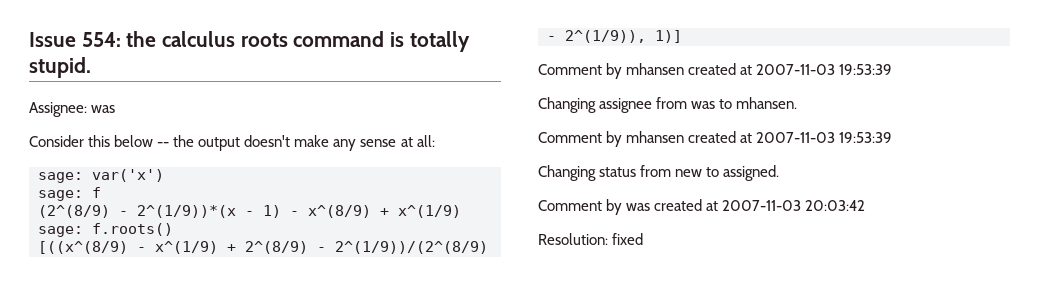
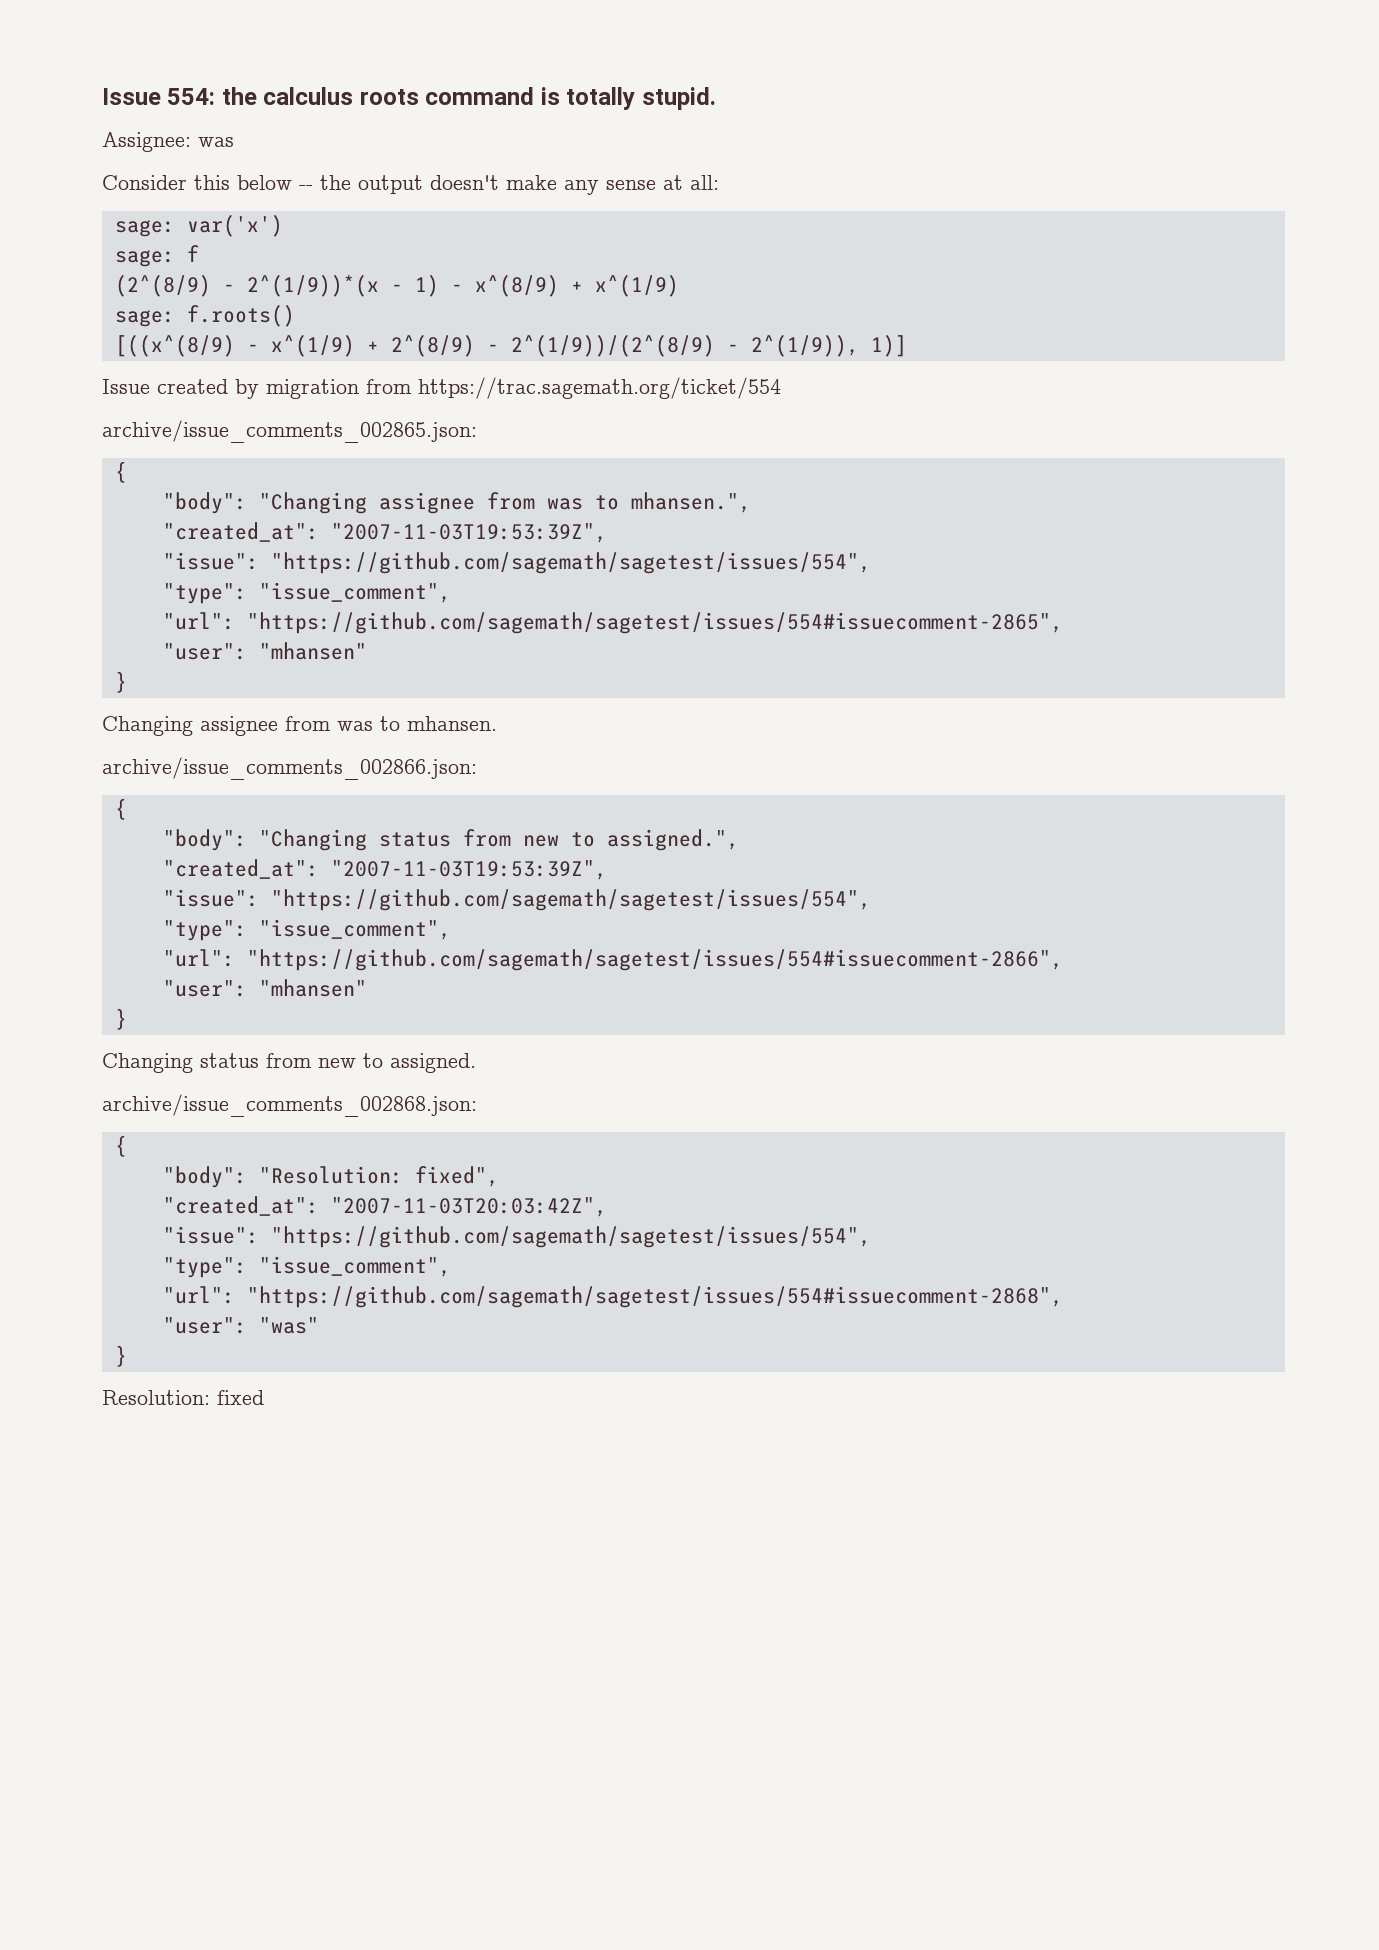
[538,63,893,79] Comment by mhansen created at 2007-11-03 19:53:39 -> [102,377,781,399] [102,420,477,443] [114,461,127,483] [162,492,751,514] [162,522,607,543] [162,552,871,574] [162,582,451,604] [162,612,1063,634] [162,642,367,660] [114,671,127,693] Issue created by migration from https://trac.sagemath.org/ticket/554 // archive/issue_comments_002865.json: // { // "body": "Changing assignee from was to mhansen.", // "created_at": "2007-11-03T19:53:39Z", // "issue": "https://github.com/sagemath/sagetest/issues/554", // "type": "issue_comment", // "url": "https://github.com/sagemath/sagetest/issues/554#issuecomment-2865", // "user": "mhansen" // }
[538,131,893,147] Comment by mhansen created at 2007-11-03 19:53:39 -> [102,757,477,780] [114,798,127,820] [162,829,739,851] [162,859,607,880] [162,889,871,911] [162,919,451,941] [162,949,1063,971] [162,979,367,997] [114,1008,127,1030] archive/issue_comments_002866.json: // { // "body": "Changing status from new to assigned.", // "created_at": "2007-11-03T19:53:39Z", // "issue": "https://github.com/sagemath/sagetest/issues/554", // "type": "issue_comment", // "url": "https://github.com/sagemath/sagetest/issues/554#issuecomment-2866", // "user": "mhansen" // }
[538,199,866,215] Comment by was created at 2007-11-03 20:03:42 -> [102,1094,477,1117] [114,1135,127,1157] [162,1166,499,1188] [162,1196,607,1217] [162,1226,871,1248] [162,1256,451,1278] [162,1286,1063,1308] [162,1317,319,1334] [114,1345,127,1367] archive/issue_comments_002868.json: // { // "body": "Resolution: fixed", // "created_at": "2007-11-03T20:03:42Z", // "issue": "https://github.com/sagemath/sagetest/issues/554", // "type": "issue_comment", // "url": "https://github.com/sagemath/sagetest/issues/554#issuecomment-2868", // "user": "was" // }

